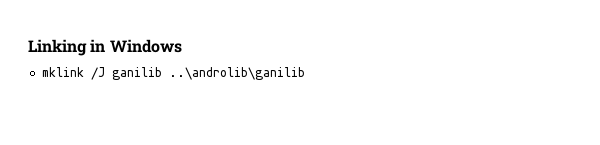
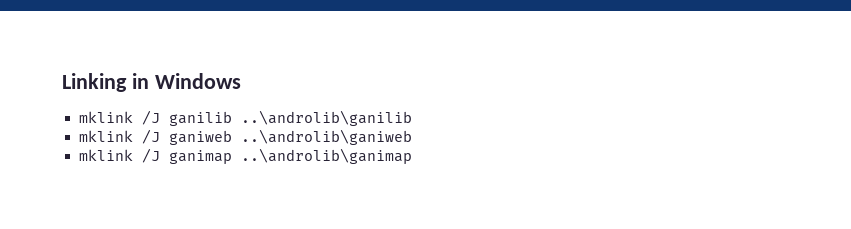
(305, 73) none -> [79,129,413,145] [79,148,413,164] // mklink /J ganiweb ..\androlib\ganiweb // mklink /J ganimap ..\androlib\ganimap

